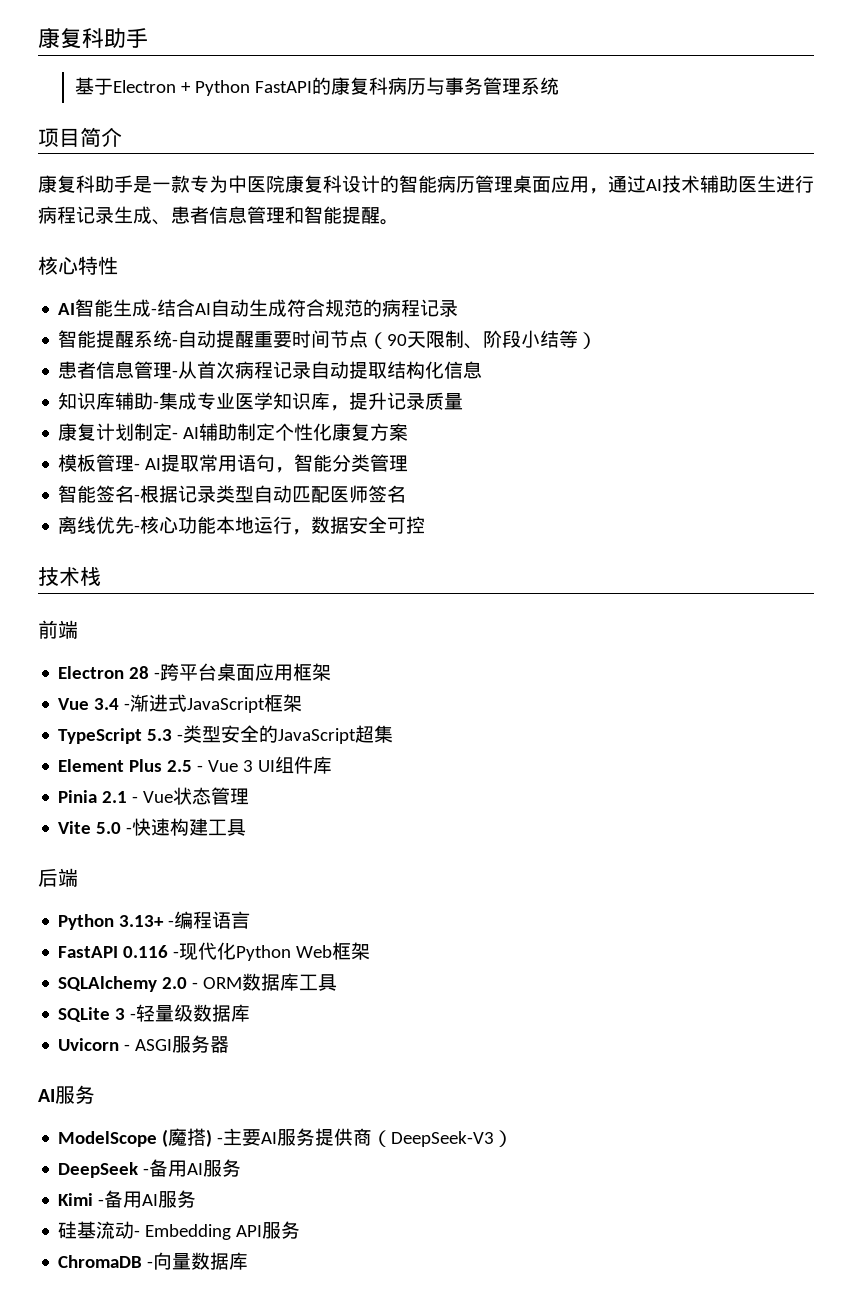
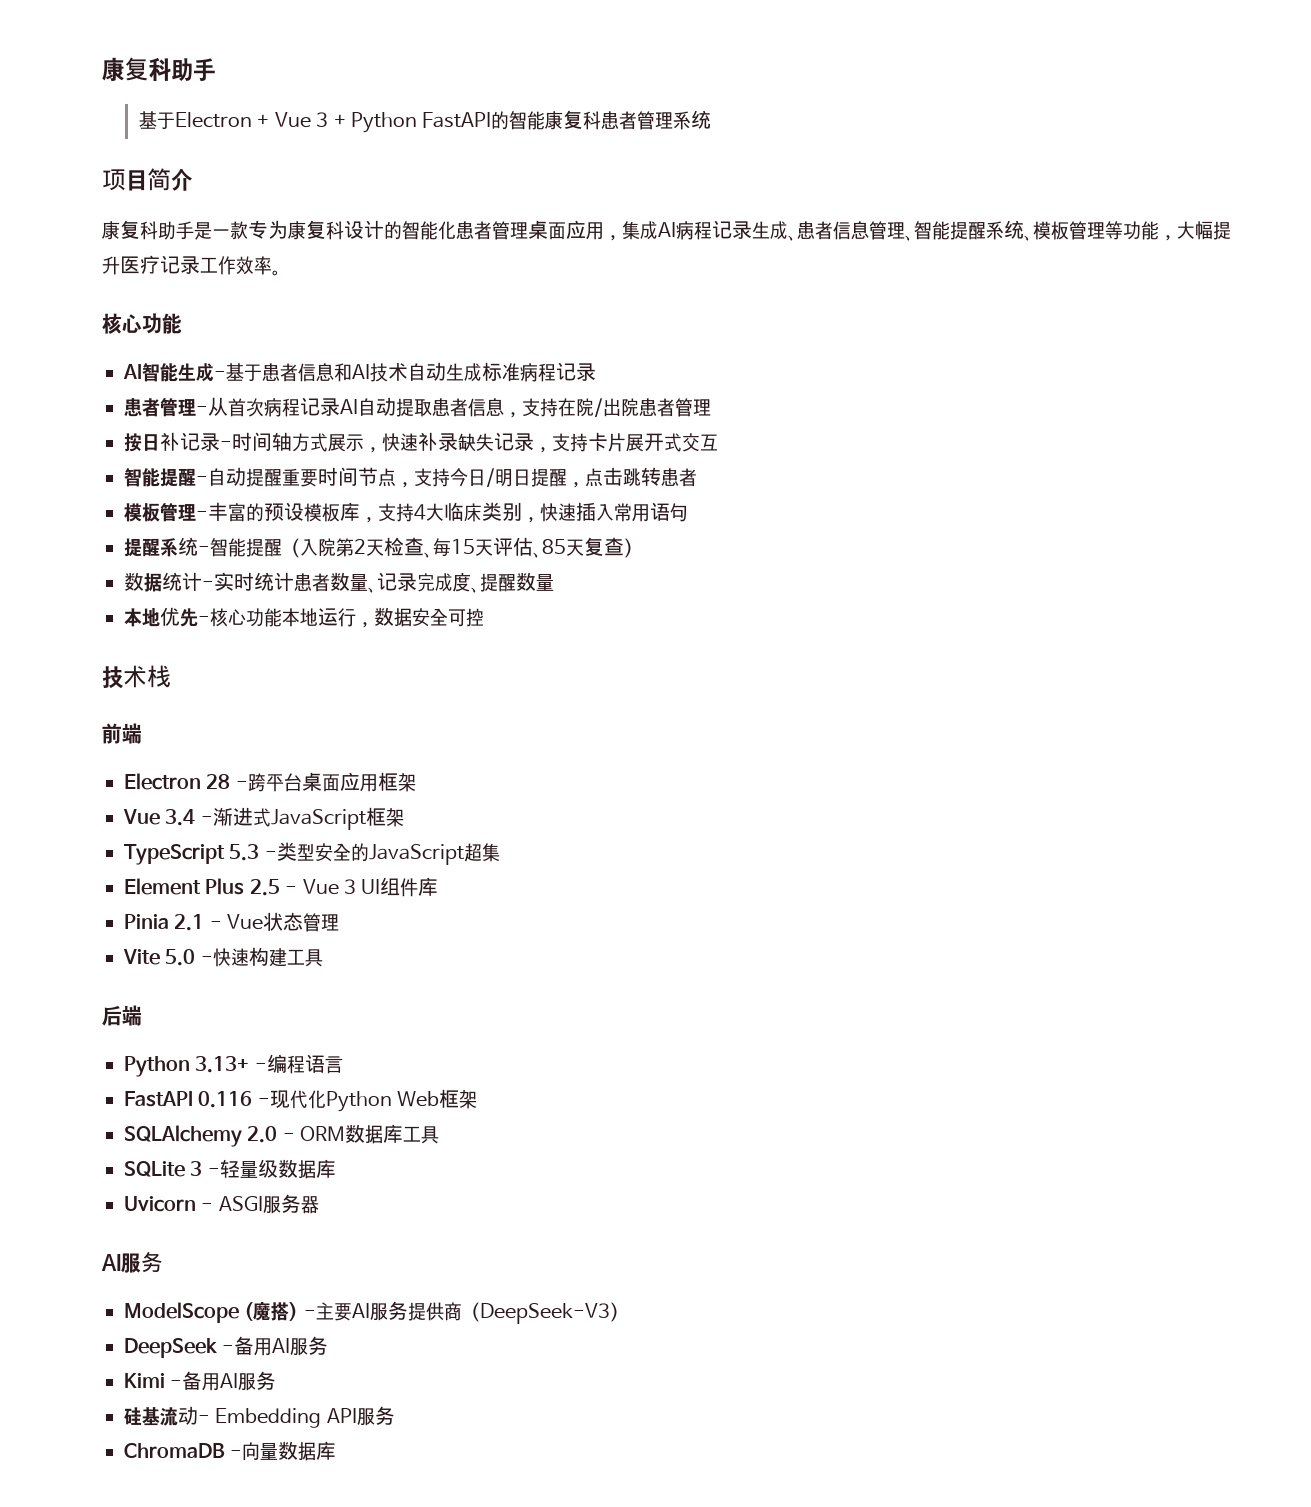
[194,77,483,96] Python FastAPI的康复科病历与事务 -> [274,110,638,133] Vue 3 + Python FastAPI的智能康复科患者
[228,175,285,193] 中医院 -> (288, 229) none
[437,175,475,193] 病历 -> [438,221,492,240] 化患者
[608,175,814,193] 通过AI技术辅助医生进行 -> [622,221,676,240] 集成AI
[285,206,380,224] 和智能提醒 -> [905,220,1231,241] [102,255,272,275] 、智能提醒系统、模板管理等功能，大幅提升医疗记录工作效率
[78,256,118,275] 特性 -> [142,313,182,334] 功能
[157,299,459,317] [58,330,173,348] 结合AI自动生成符合规范的病程记录 // 智能提醒系统 -> [226,362,596,382] [124,397,711,418] [124,432,718,453] [124,468,196,487] 基于患者信息和AI技术自动生成标准病程记录 // 患者管理-从首次病程记录AI自动提取患者信息，支持在院/出院患者管理 // 按日补记录-时间轴方式展示，快速补录缺失记录，支持卡片展开式交互 // 智能提醒
[368,330,598,349] [58,361,483,379] [58,392,464,411] [58,423,409,441] [58,454,409,473] [58,485,407,503] [58,516,97,534] （90天限制、阶段小结等） // 患者信息管理-从首次病程记录自动提取结构化信息 // 知识库辅助-集成专业医学知识库，提升记录质量 // 康复计划制定- AI辅助制定个性化康复方案 // 模板管理- AI提取常用语句，智能分类管理 // 智能签名-根据记录类型自动匹配医师签名 // 离线 -> [396,467,697,488] [124,502,688,523] [124,537,642,558] [124,572,554,593] [124,608,160,627] ，支持今日/明日提醒，点击跳转患者 // 模板管理-丰富的预设模板库，支持4大临床类别，快速插入常用语句 // 提醒系统-智能提醒（入院第2天检查、每15天评估、85天复查） // 数据统计-实时统计患者数量、记录完成度、提醒数量 // 本地

